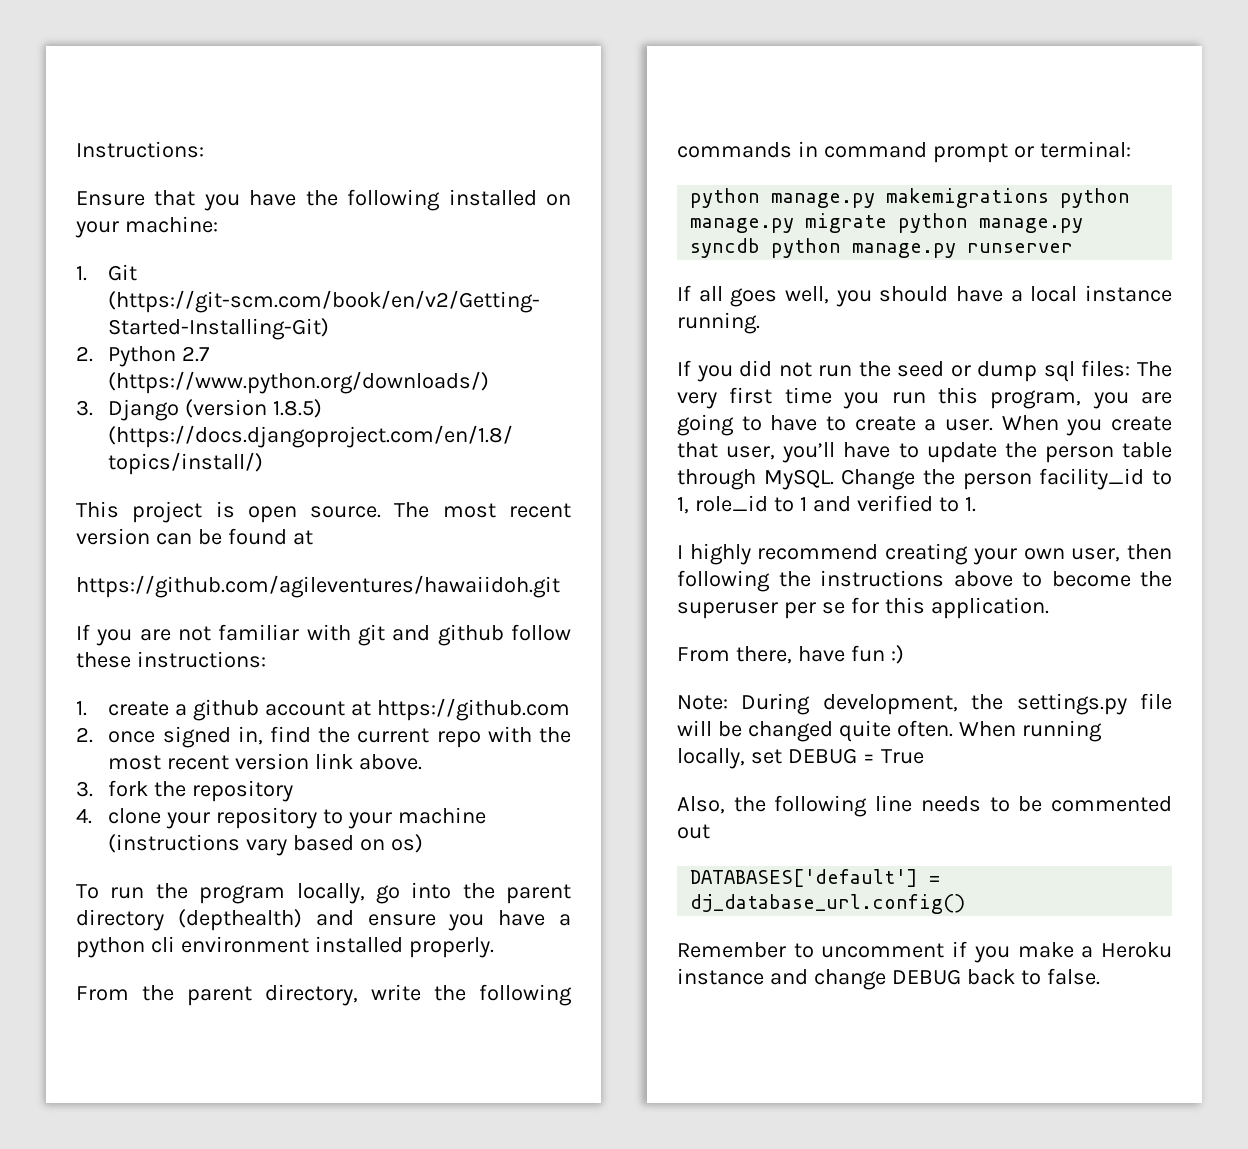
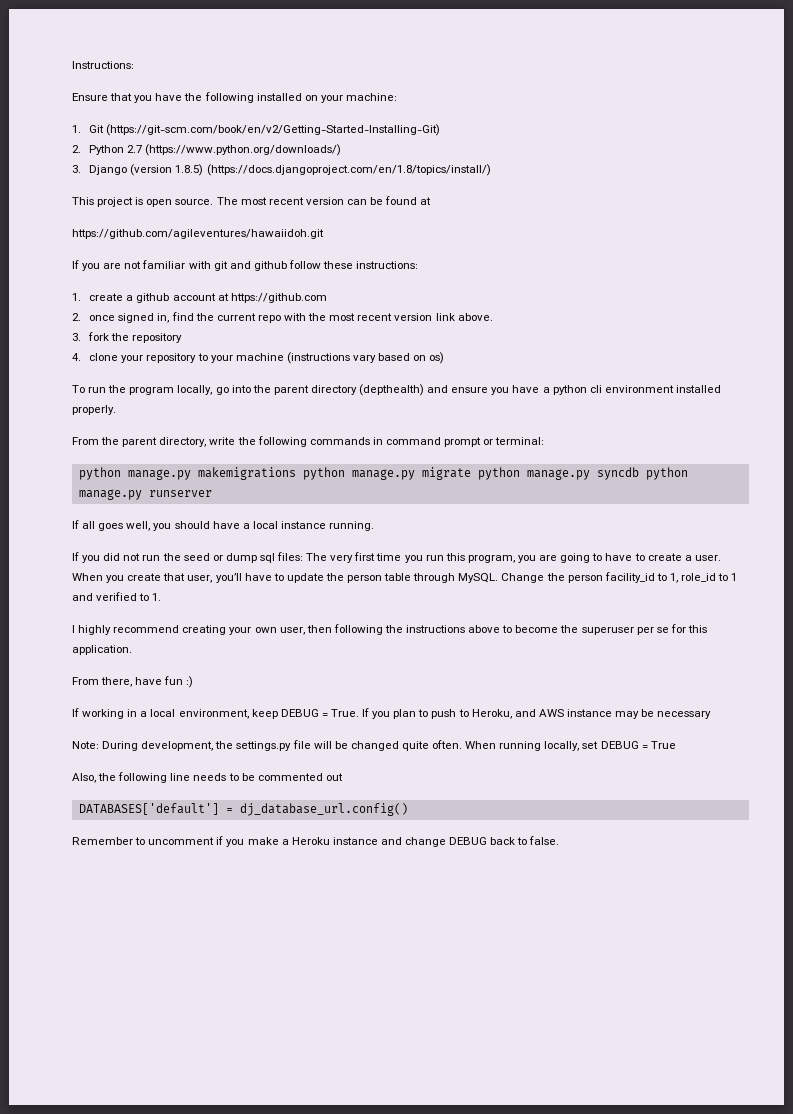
(904, 654) none -> [72,708,712,719] // If working in a local environment, keep DEBUG = True. If you plan to push to Heroku, and AWS instance may be necessary

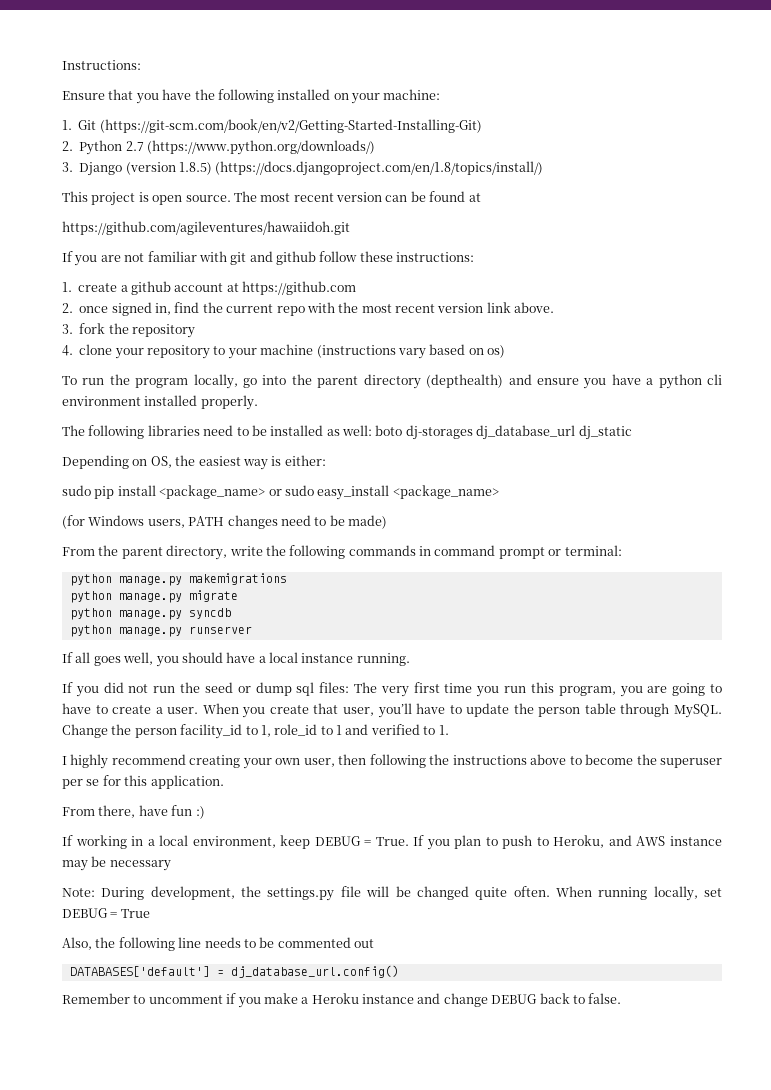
(116, 410) none -> [62,425,632,440] [62,455,326,470] [62,485,499,500] [62,515,387,529] // The following libraries need to be installed as well: boto dj-storages dj_database_url dj_static // Depending on OS, the easiest way is either: // sudo pip install <package_name> or sudo easy_install <package_name> // (for Windows users, PATH changes need to be made)
(296, 473) none -> (287, 579) //
(471, 473) none -> (238, 596) //
(639, 473) none -> (231, 613) //

